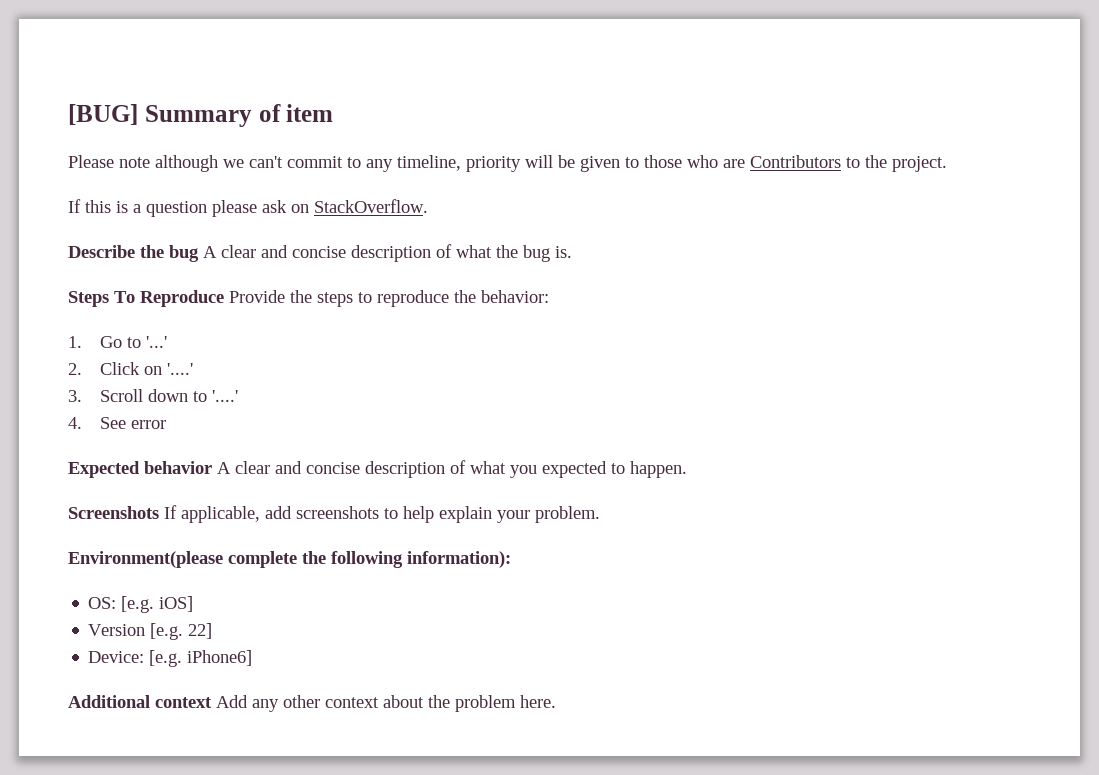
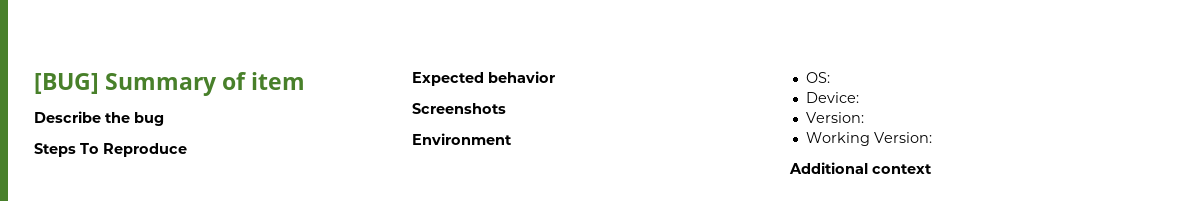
[68,155,947,172] [68,199,428,217] [68,244,572,262] [68,290,549,307] [68,336,167,348] [68,362,193,375] [68,389,238,402] [68,417,166,429] [68,460,687,478] [68,505,600,523] [68,551,511,568] [88,596,194,613] [88,623,213,640] [88,650,253,667] [68,695,556,712] Please note although we can't commit to any timeline, priority will be given to those who are Contributors to the project. // If this is a question please ask on StackOverflow. // Describe the bug A clear and concise description of what the bug is. // Steps To Reproduce Provide the steps to reproduce the behavior: // 1. Go to '...' // 2. Click on '....' // 3. Scroll down to '....' // 4. See error // Expected behavior A clear and concise description of what you expected to happen. // Screenshots If applicable, add screenshots to help explain your problem. // Environment(please complete the following information): // OS: [e.g. iOS] // Version [e.g. 22] // Device: [e.g. iPhone6] // Additional context Add any other context about the problem here. -> [34,111,164,126] [34,143,187,157] [412,71,555,86] [412,103,506,114] [412,133,512,145] [805,72,830,83] [805,92,859,103] [805,112,864,123] [805,132,932,146] [789,162,932,174] Describe the bug // Steps To Reproduce // Expected behavior // Screenshots // Environment // OS: // Device: // Version: // Working Version: // Additional context

